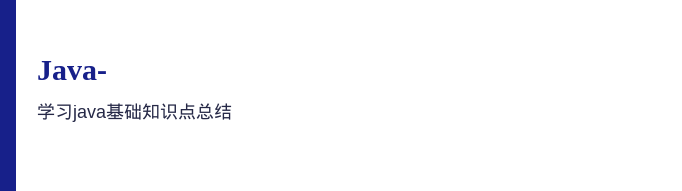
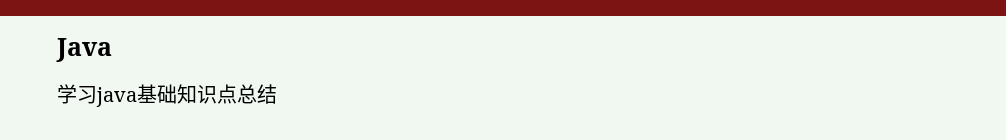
[37,61,107,80] Java- -> [56,38,112,62] Java

